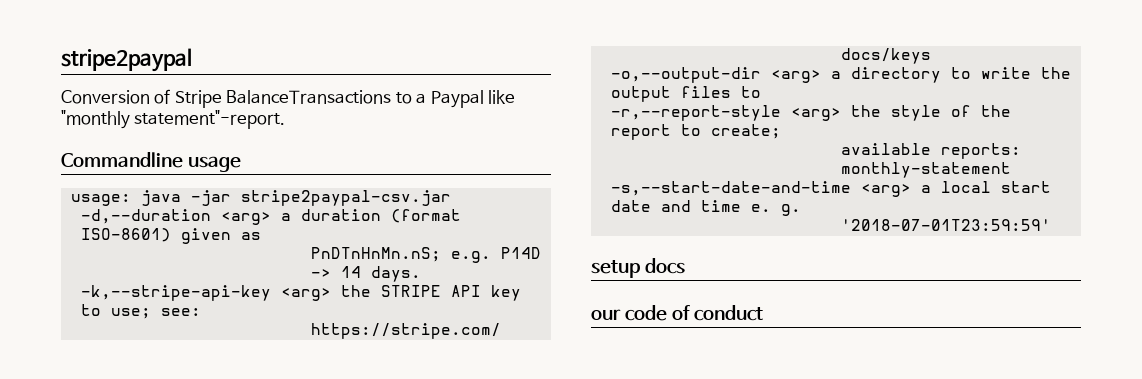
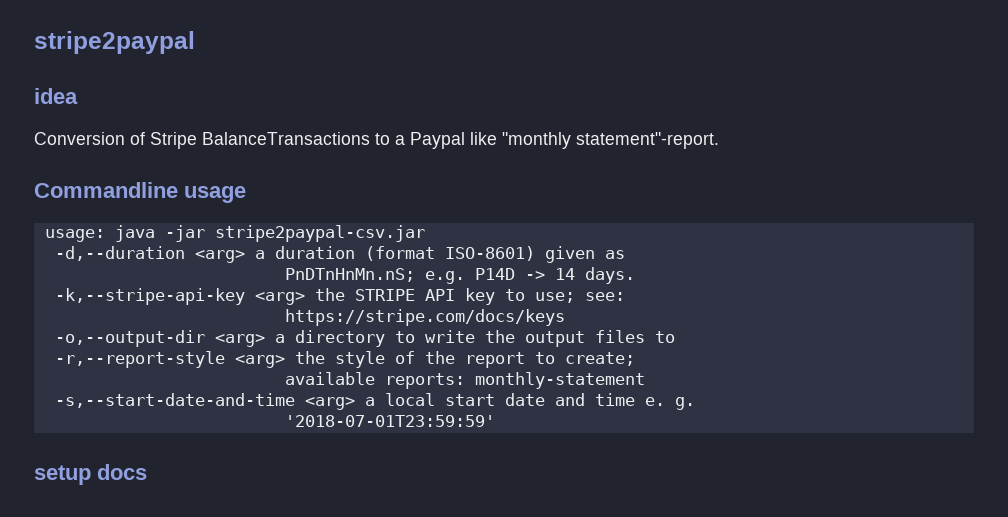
(192, 60) none -> [34,88,78,104] // idea
[591,305,764,321] // our code of conduct -> (147, 472) none

